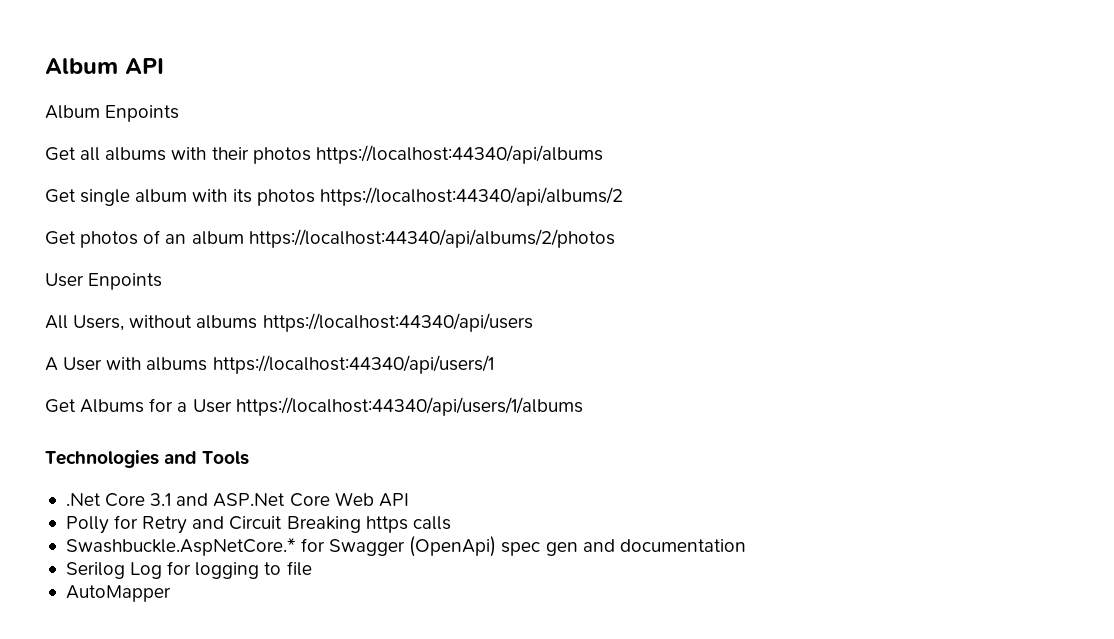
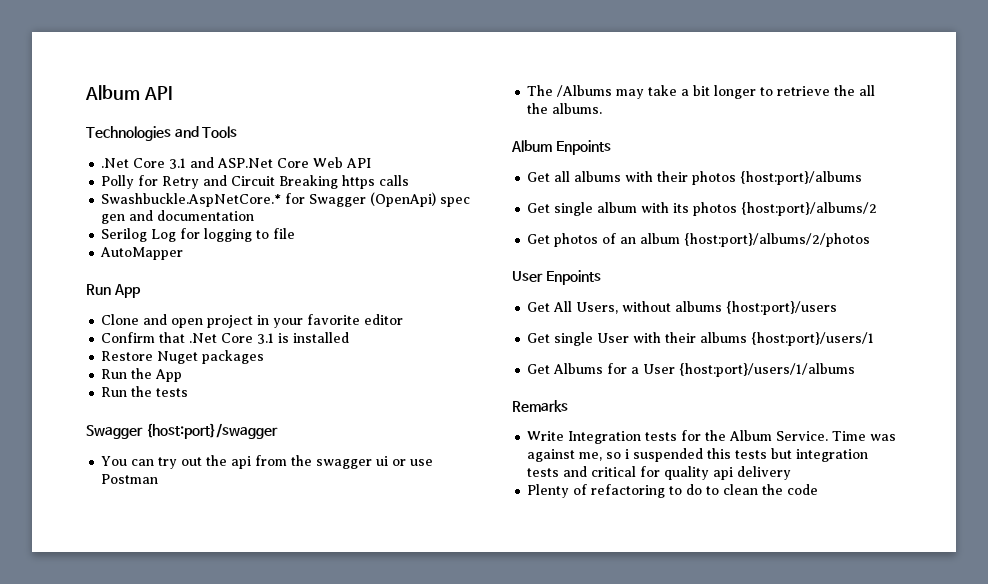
[45,105,180,122] [45,145,603,164] [45,187,623,206] [45,229,615,248] [45,273,163,290] [45,313,533,332] [45,355,494,374] [45,397,583,416] // Album Enpoints // Get all albums with their photos https://localhost:44340/api/albums // Get single album with its photos https://localhost:44340/api/albums/2 // Get photos of an album https://localhost:44340/api/albums/2/photos // User Enpoints // All Users, without albums https://localhost:44340/api/users // A User with albums https://localhost:44340/api/users/1 // Get Albums for a User https://localhost:44340/api/users/1/albums -> (172, 93) none
(171, 593) none -> [86,284,141,298] [101,314,404,328] [101,332,350,344] [101,350,265,364] [101,368,183,382] [101,386,189,397] [86,423,278,439] [101,455,434,469] [101,474,159,484] [527,85,876,99] [527,103,603,114] [511,140,611,155] [527,171,863,185] [527,202,878,216] [527,233,871,247] [512,270,601,285] [527,301,838,315] [527,332,875,346] [527,363,856,377] [512,400,568,412] [527,430,897,444] [527,448,869,462] [527,466,792,480] [527,484,819,498] // Run App // Clone and open project in your favorite editor // Confirm that .Net Core 3.1 is installed // Restore Nuget packages // Run the App // Run the tests // Swagger {host:port}/swagger // You can try out the api from the swagger ui or use Postman // The /Albums may take a bit longer to retrieve the all the albums. // Album Enpoints // Get all albums with their photos {host:port}/albums // Get single album with its photos {host:port}/albums/2 // Get photos of an album {host:port}/albums/2/photos // User Enpoints // Get All Users, without albums {host:port}/users // Get single User with their albums {host:port}/users/1 // Get Albums for a User {host:port}/users/1/albums // Remarks // Write Integration tests for the Album Service. Time was against me, so i suspended this tests but integration tests and critical for quality api delivery // Plenty of refactoring to do to clean the code

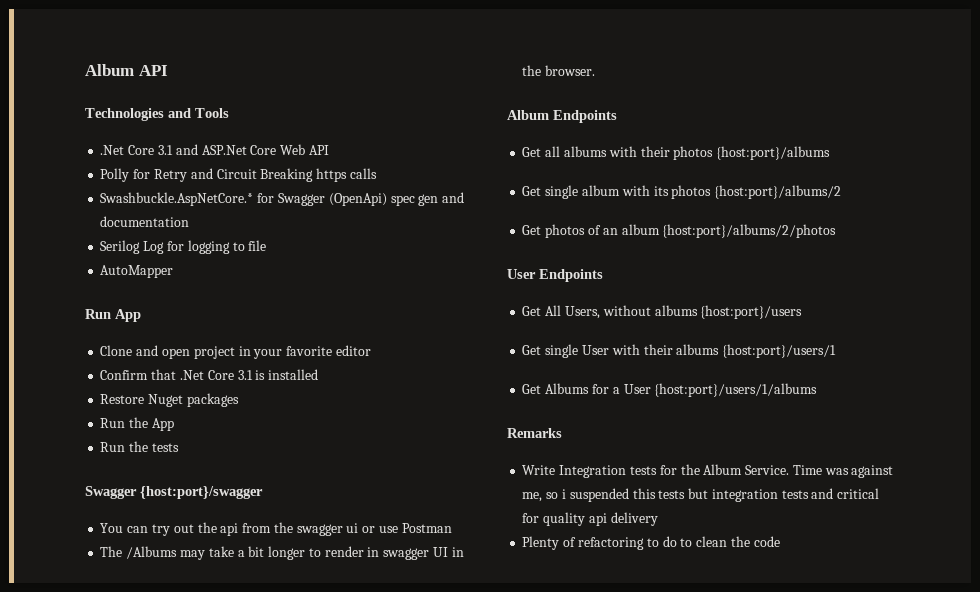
[777,85,876,96] [527,103,603,114] [511,140,611,155] retrieve the all the albums. // Album Enpoints -> [324,546,464,560] [522,65,596,76] [507,110,617,123] render in swagger UI in the browser. // Album Endpoints
[545,270,601,285] Enpoints -> [539,269,603,282] Endpoints

